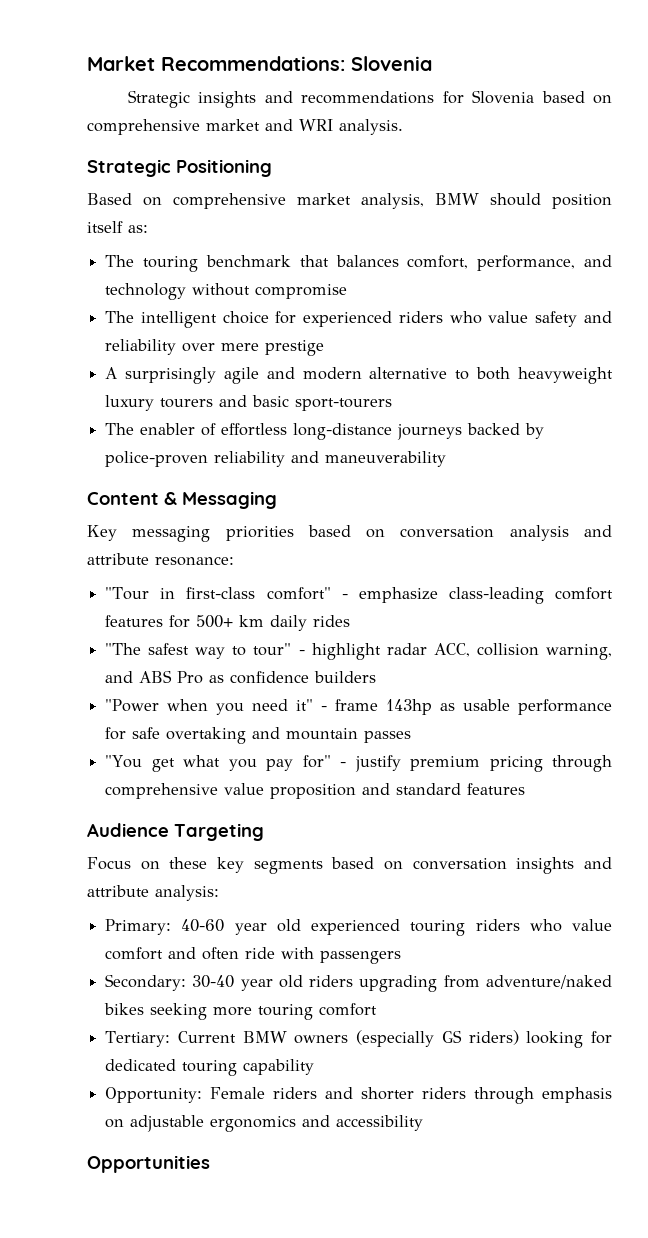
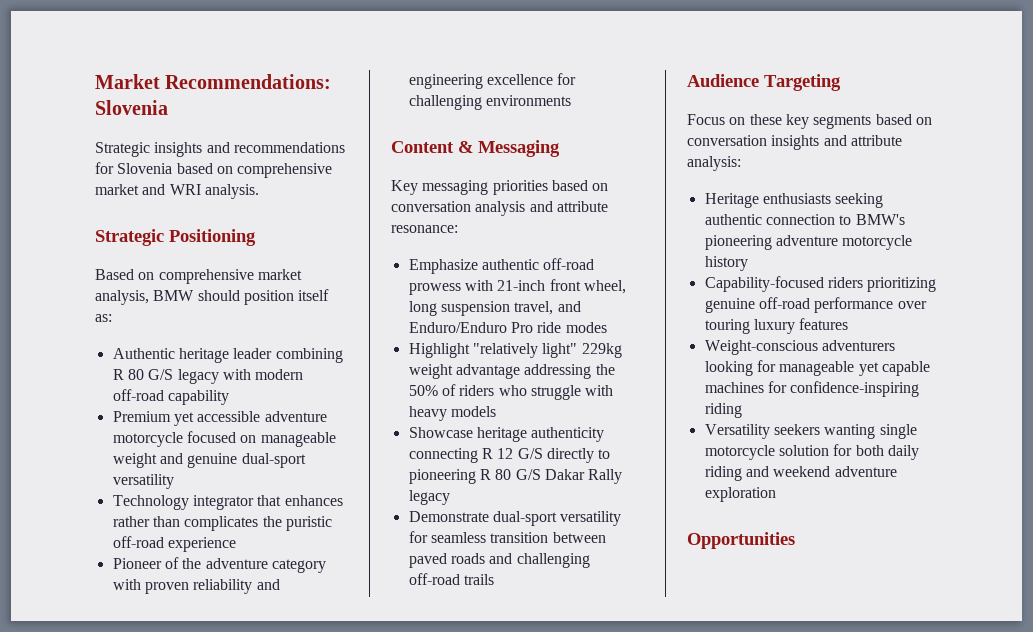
[105,255,612,272] [105,283,348,300] [105,311,612,328] [105,339,325,356] [105,367,613,384] [105,395,393,411] [105,423,545,440] [105,451,447,467] The touring benchmark that balances comfort, performance, and technology without compromise // The intelligent choice for experienced riders who value safety and reliability over mere prestige // A surprisingly agile and modern alternative to both heavyweight luxury tourers and basic sport-tourers // The enabler of effortless long-distance journeys backed by police-proven reliability and maneuverability -> [112,348,343,363] [112,369,304,384] [112,389,229,405] [112,411,327,426] [112,431,336,447] [112,453,306,468] [112,474,174,489] [112,495,343,510] [112,516,332,531] [112,536,236,552] [112,557,326,573] [112,579,280,594] [408,73,577,89] [408,95,571,110] Authentic heritage leader combining R 80 G/S legacy with modern off-road capability // Premium yet accessible adventure motorcycle focused on manageable weight and genuine dual-sport versatility // Technology integrator that enhances rather than complicates the puristic off-road experience // Pioneer of the adventure category with proven reliability and engineering excellence for challenging environments
[105,587,613,604] [105,615,351,631] [105,643,612,660] [105,670,377,684] [105,699,613,715] [105,727,412,744] [105,755,612,772] [105,783,526,799] "Tour in first-class comfort" - emphasize class-leading comfort features for 500+ km daily rides // "The safest way to tour" - highlight radar ACC, collision warning, and ABS Pro as confidence builders // "Power when you need it" - frame 143hp as usable performance for safe overtaking and mountain passes // "You get what you pay for" - justify premium pricing through comprehensive value proposition and standard features -> [408,258,595,274] [408,279,626,295] [408,301,581,316] [408,322,607,333] [408,343,622,358] [408,364,615,379] [408,384,614,400] [408,406,496,421] [408,427,605,442] [408,448,611,463] [408,469,623,484] [408,490,450,505] [408,511,622,526] [408,531,606,543] [408,553,590,568] [408,573,494,585] Emphasize authentic off-road prowess with 21-inch front wheel, long suspension travel, and Enduro/Enduro Pro ride modes // Highlight "relatively light" 229kg weight advantage addressing the 50% of riders who struggle with heavy models // Showcase heritage authenticity connecting R 12 G/S directly to pioneering R 80 G/S Dakar Rally legacy // Demonstrate dual-sport versatility for seamless transition between paved roads and challenging off-road trails
[105,919,612,936] [105,947,402,964] [105,974,612,992] [104,1003,378,1020] [105,1030,612,1048] [105,1059,315,1076] [105,1087,613,1104] [105,1115,424,1132] Primary: 40-60 year old experienced touring riders who value comfort and often ride with passengers // Secondary: 30-40 year old riders upgrading from adventure/naked bikes seeking more touring comfort // Tertiary: Current BMW owners (especially GS riders) looking for dedicated touring capability // Opportunity: Female riders and shorter riders through emphasis on adjustable ergonomics and accessibility -> [704,193,884,208] [704,214,905,225] [704,235,913,250] [704,256,748,271] [704,276,937,292] [704,297,927,313] [704,318,849,334] [704,340,895,355] [704,360,930,376] [704,381,920,397] [704,403,742,418] [704,424,917,439] [704,444,919,460] [704,466,897,481] [704,487,776,502] Heritage enthusiasts seeking authentic connection to BMW's pioneering adventure motorcycle history // Capability-focused riders prioritizing genuine off-road performance over touring luxury features // Weight-conscious adventurers looking for manageable yet capable machines for confidence-inspiring riding // Versatility seekers wanting single motorcycle solution for both daily riding and weekend adventure exploration

